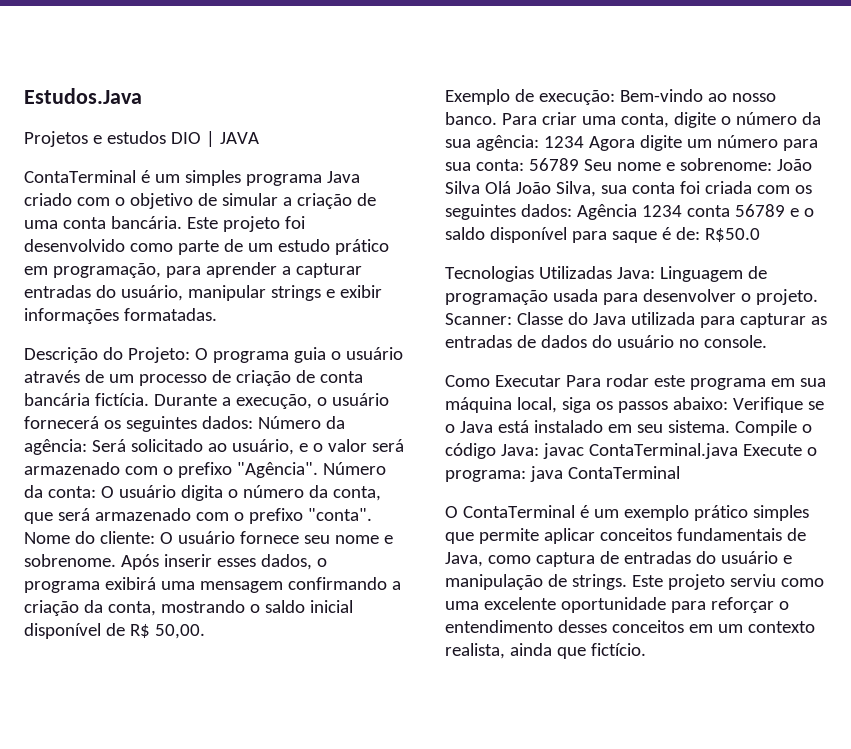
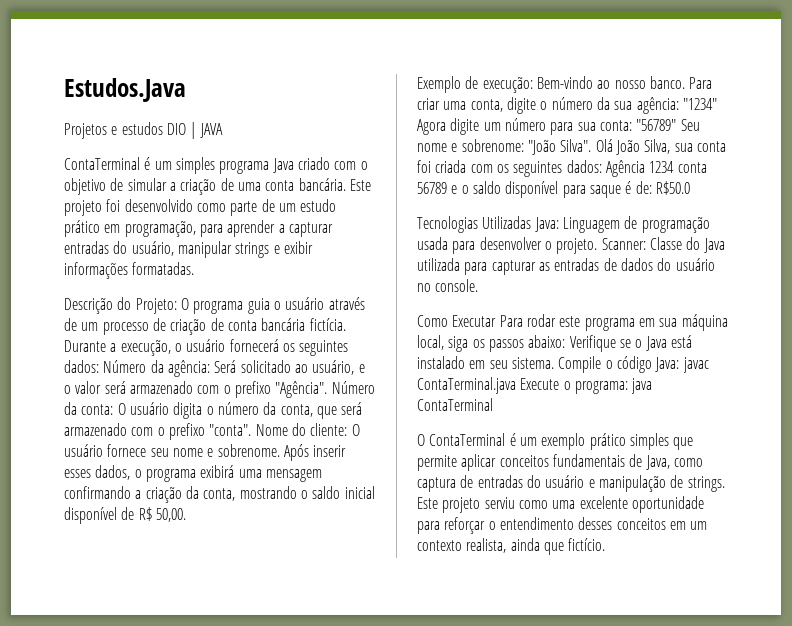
[543,136,584,148] 1234 -> [682,98,717,110] "1234"
[528,158,579,171] 56789 -> [636,119,677,131] "56789"
[776,159,812,171] [445,181,480,194] João Silva -> [527,139,592,155] "João Silva".

